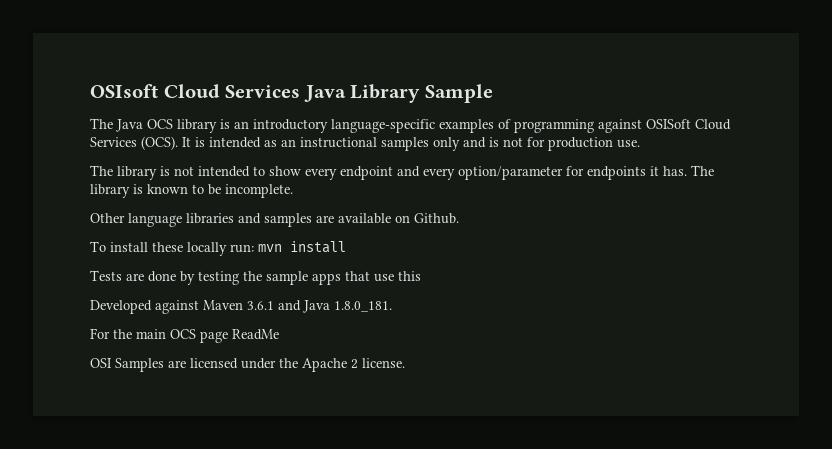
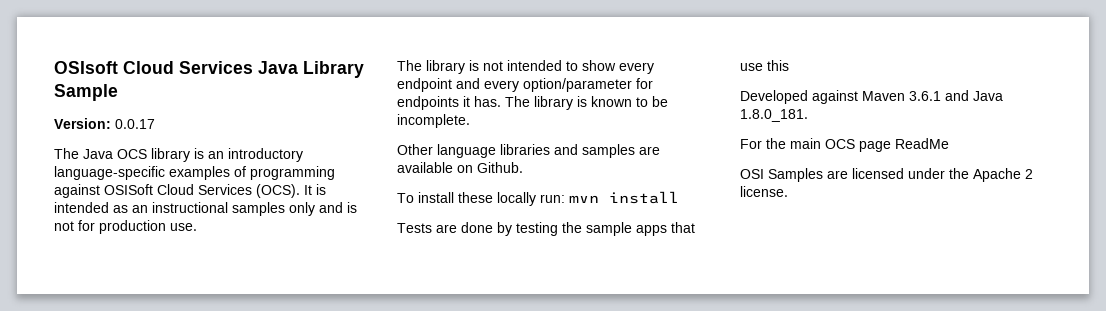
(493, 93) none -> [54,118,155,129] // Version: 0.0.17

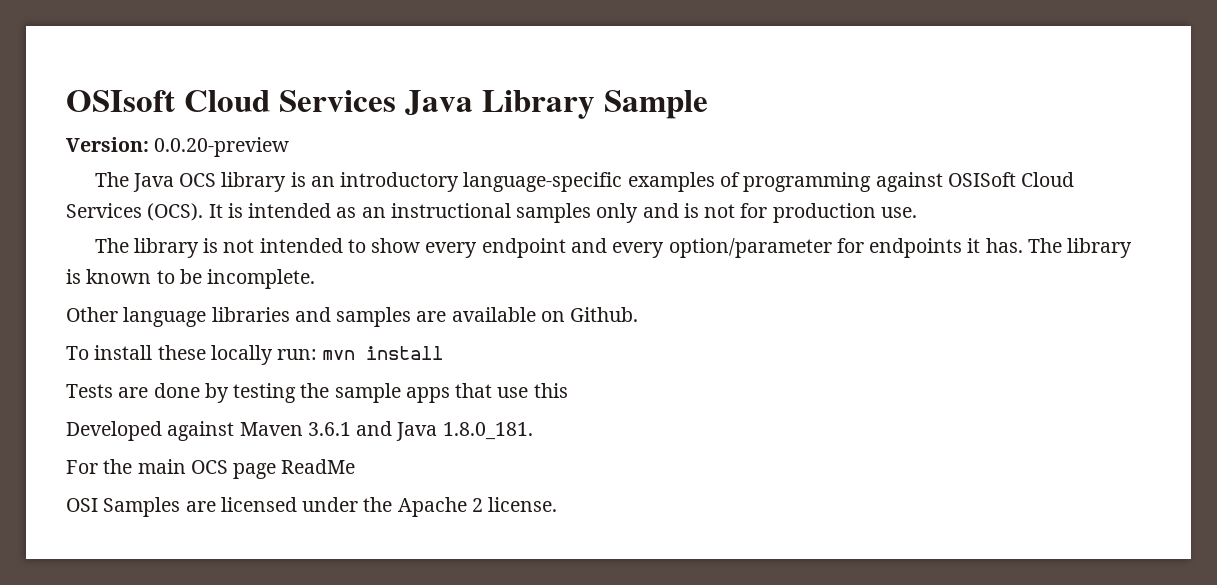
[115,119,155,129] 0.0.17 -> [154,137,290,157] 0.0.20-preview

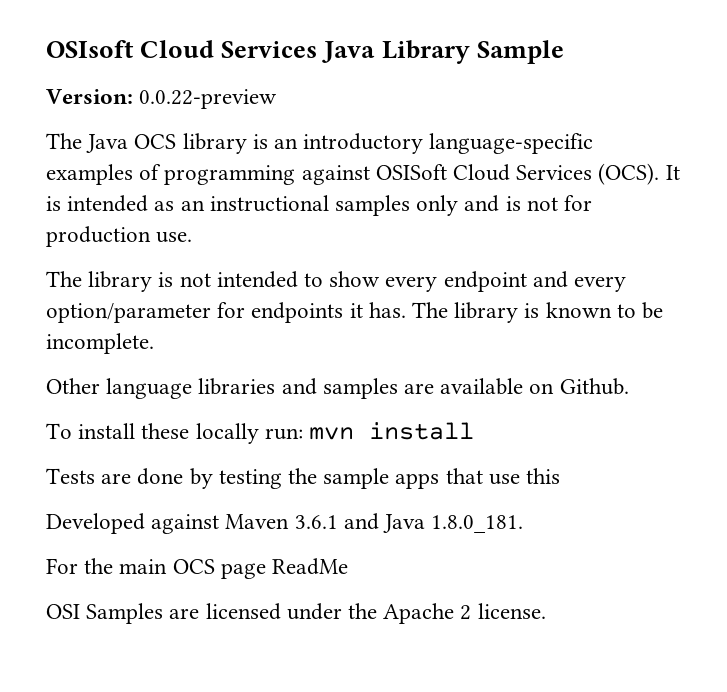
[154,137,290,157] 0.0.20-preview -> [139,89,278,109] 0.0.22-preview

